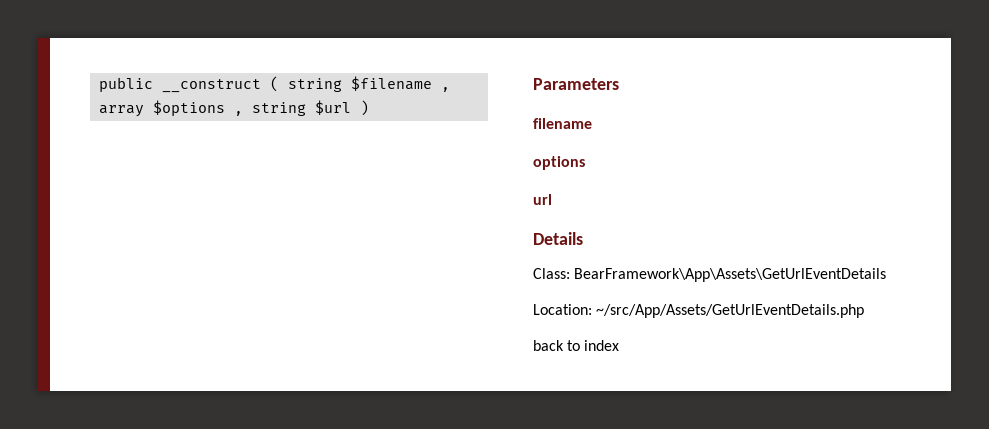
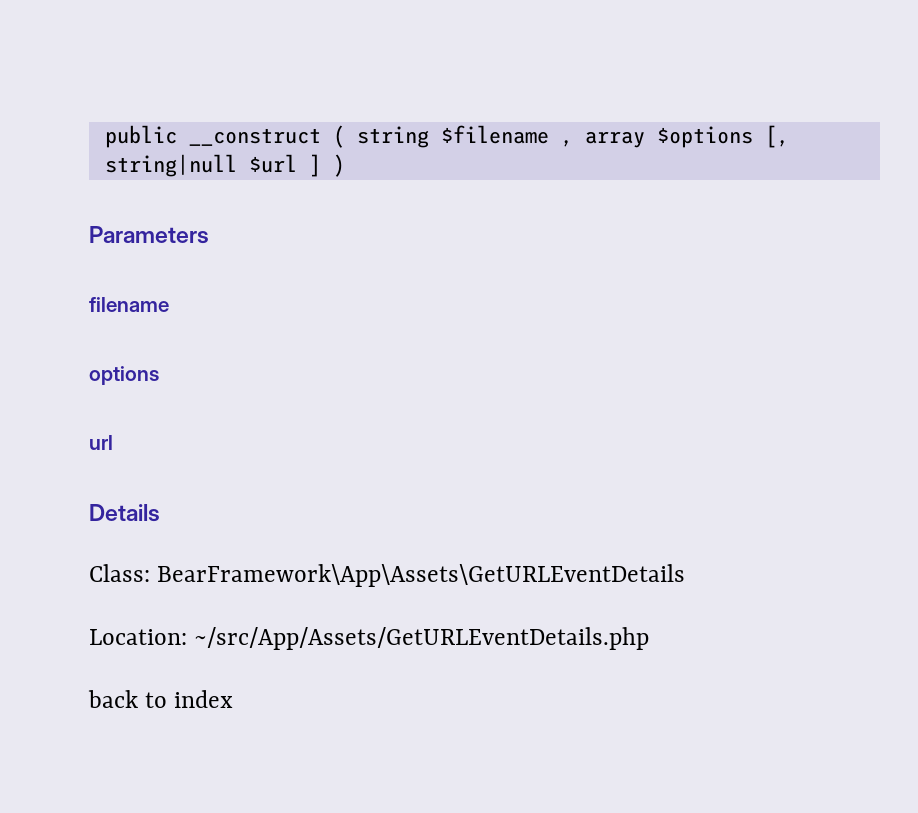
[234,100,352,116] , string $url -> [764,125,789,148] [104,154,321,177] [, string|null $url ]
[574,268,887,282] BearFramework\App\Assets\GetUrlEventDetails -> [157,564,686,587] BearFramework\App\Assets\GetURLEventDetails
[596,304,865,318] ~/src/App/Assets/GetUrlEventDetails.php -> [194,627,650,650] ~/src/App/Assets/GetURLEventDetails.php

